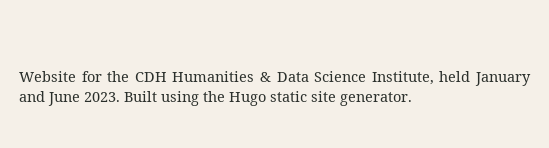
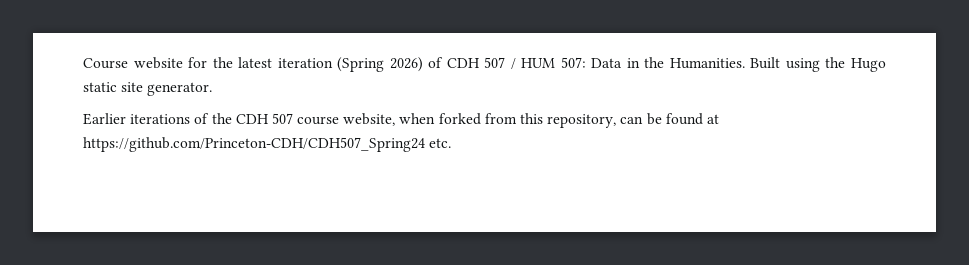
[19,71,531,86] [19,91,120,106] Website for the CDH Humanities & Data Science Institute, held January and June 2023. -> [83,57,745,72] Course website for the latest iteration (Spring 2026) of CDH 507 / HUM 507: Data in the Humanities.
(412, 99) none -> [83,113,719,128] [83,137,452,152] // Earlier iterations of the CDH 507 course website, when forked from this repository, can be found at https://github.com/Princeton-CDH/CDH507_Spring24 etc.

